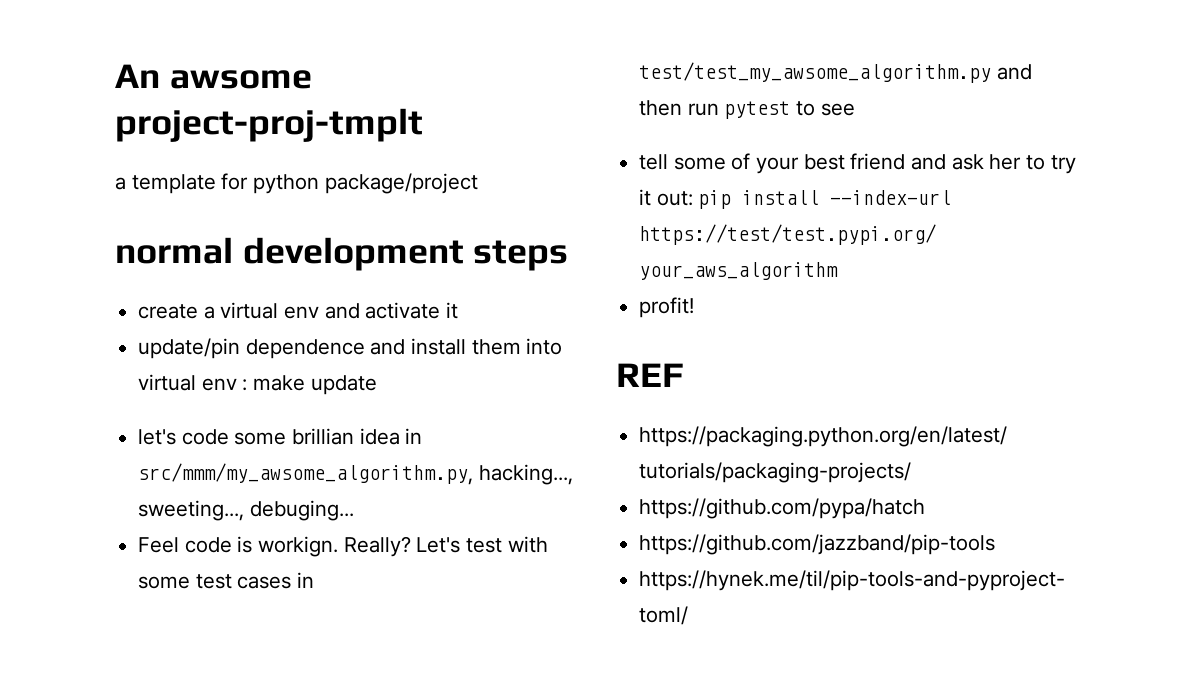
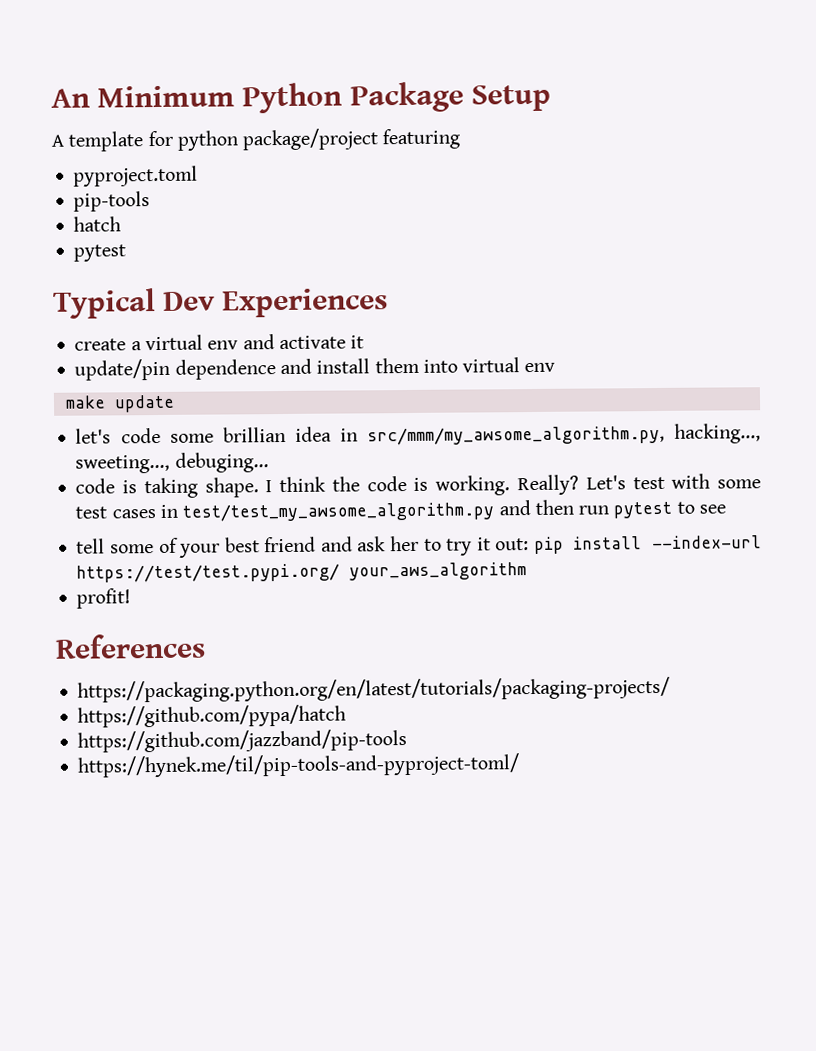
[169,70,312,89] [115,108,423,142] [115,177,126,190] awsome project-proj-tmplt // a -> [97,81,551,114] [51,134,64,147] Minimum Python Package Setup // A
[115,237,569,271] // normal development steps -> [382,128,461,150] [73,165,199,187] [73,191,151,212] [73,216,122,232] [73,244,127,262] [53,288,389,319] featuring // pyproject.toml // pip-tools // hatch // pytest // Typical Dev Experiences
[242,379,248,391] : -> (556, 367) //
[138,536,339,557] Feel code is workign. -> [75,475,511,499] code is taking shape. I think the code is working.
[616,363,684,387] REF -> [55,633,206,659] References

